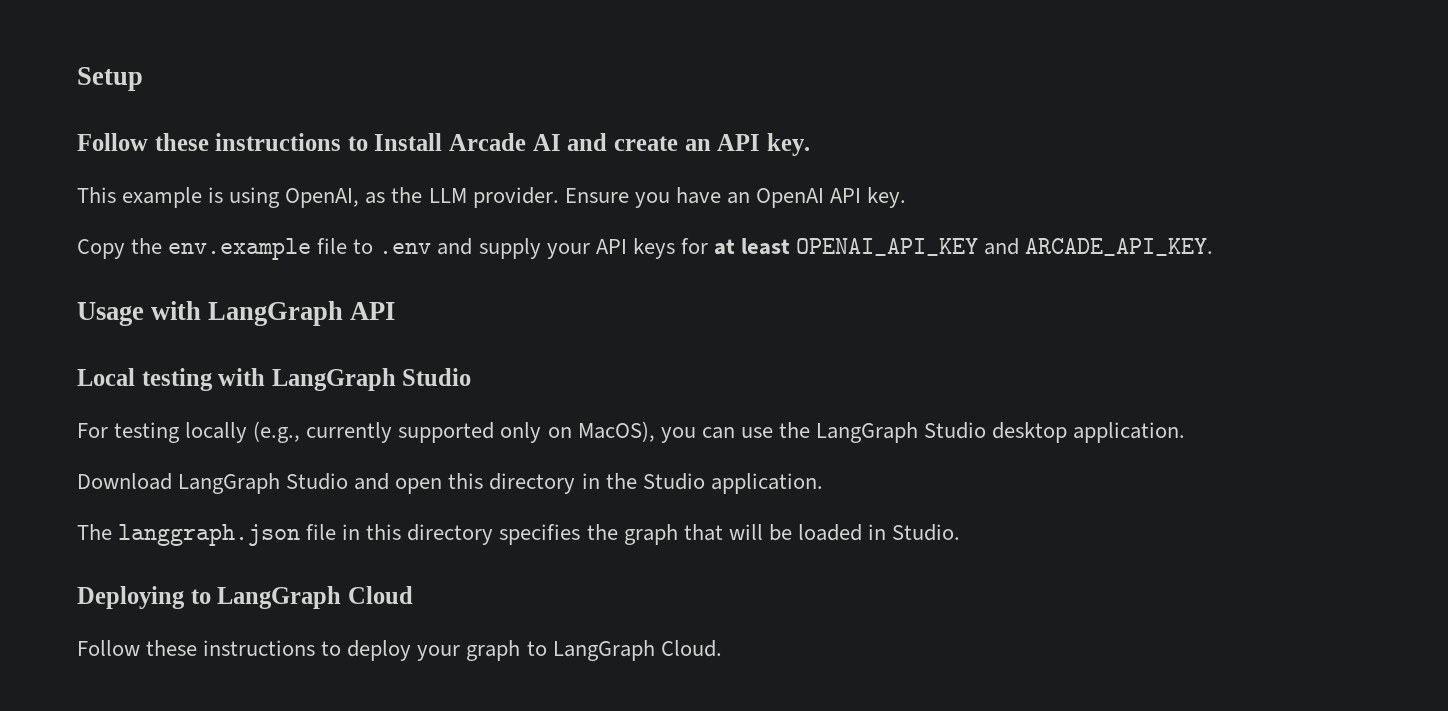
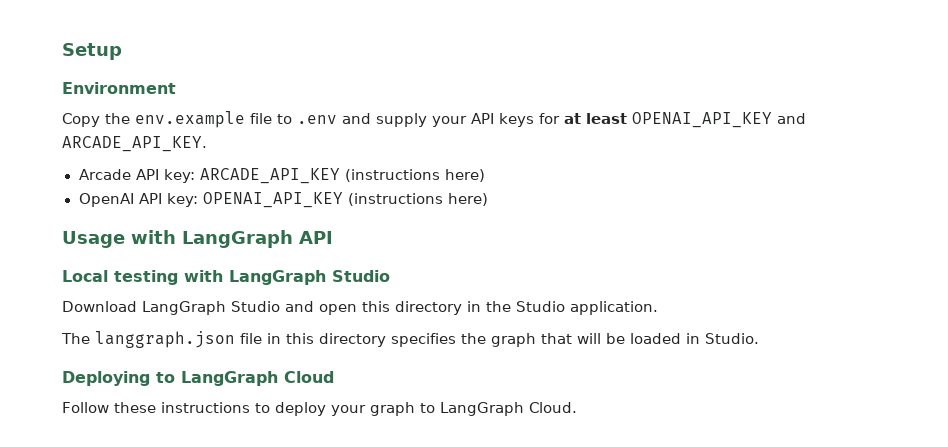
[77,133,810,156] [77,187,907,208] Follow these instructions to Install Arcade AI and create an API key. // This example is using OpenAI, as the LLM provider. Ensure you have an OpenAI API key. -> [62,82,176,94] Environment
(1214, 247) none -> [78,168,486,184] [78,192,489,208] // Arcade API key: ARCADE_API_KEY (instructions here) // OpenAI API key: OPENAI_API_KEY (instructions here)
[77,421,1186,443] // For testing locally (e.g., currently supported only on MacOS), you can use the LangGraph Studio desktop application. -> (390, 276) none

